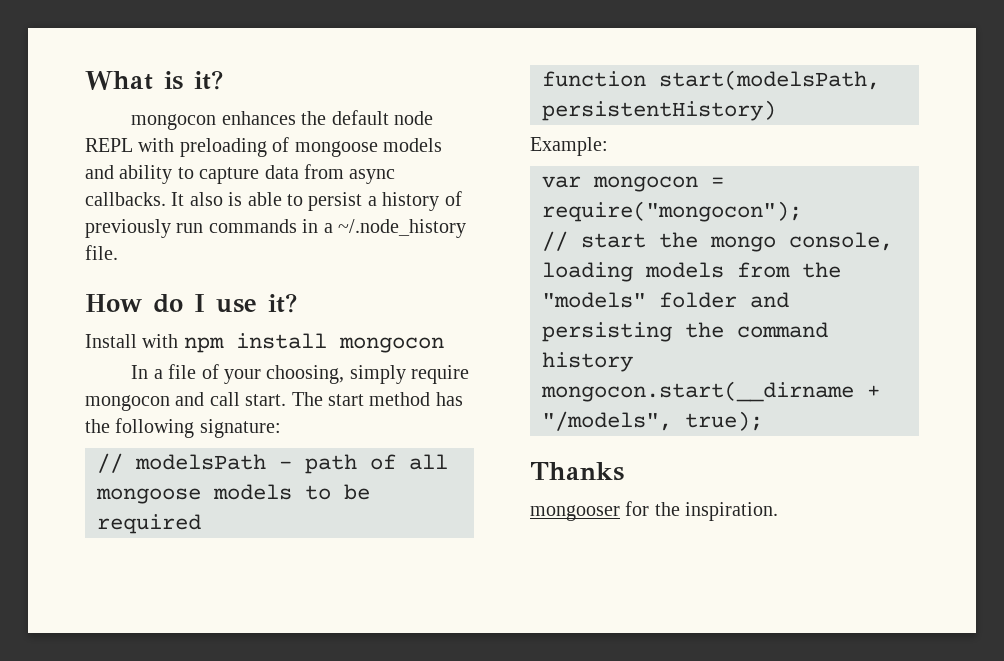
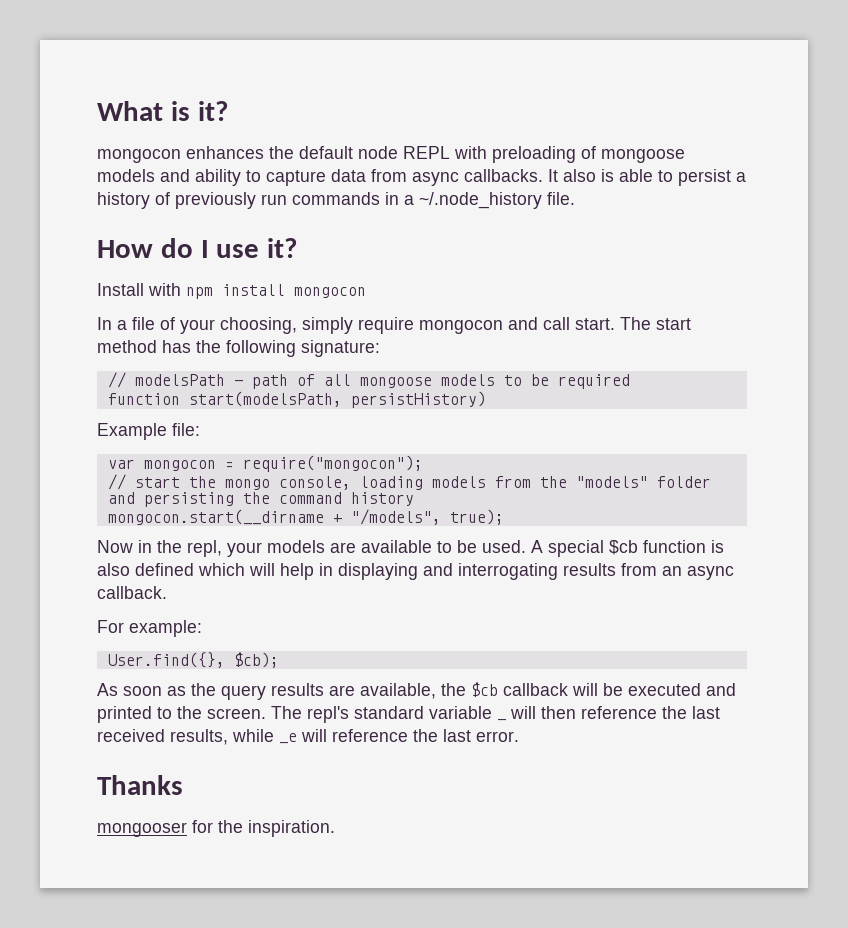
[542,100,776,121] [530,137,608,156] persistentHistory) // Example: -> [350,391,486,408] [97,423,200,440] persistHistory) // Example file:
(763, 421) none -> [97,540,724,557] [97,563,734,580] [97,586,167,599] [97,620,202,637] [107,652,279,668] [97,682,736,700] [97,706,492,723] [497,719,506,721] [510,706,720,719] [97,729,519,745] // Now in the repl, your models are available to be used. A special $cb function is also defined which will help in displaying and interrogating results from an async callback. // For example: // User.find({}, $cb); // As soon as the query results are available, the $cb callback will be executed and printed to the screen. The repl's standard variable _ will then reference the last received results, while _e will reference the last error.

